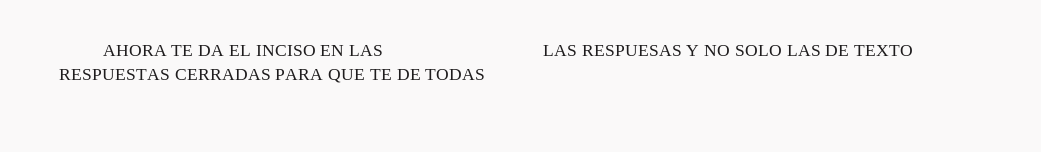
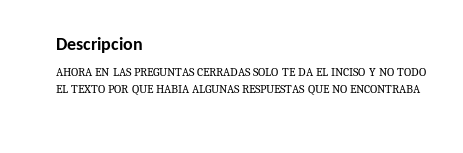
[102,45,384,56] [59,69,486,83] [543,45,914,56] AHORA TE DA EL INCISO EN LAS RESPUESTAS CERRADAS PARA QUE TE DE TODAS LAS RESPUESAS Y NO SOLO LAS DE TEXTO -> [56,37,143,53] [56,68,426,76] [56,85,422,96] Descripcion // AHORA EN LAS PREGUNTAS CERRADAS SOLO TE DA EL INCISO Y NO TODO EL TEXTO POR QUE HABIA ALGUNAS RESPUESTAS QUE NO ENCONTRABA

